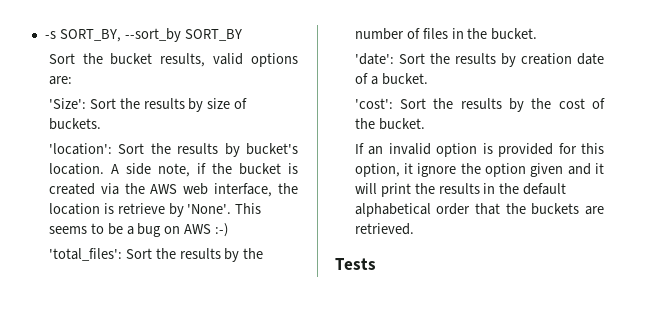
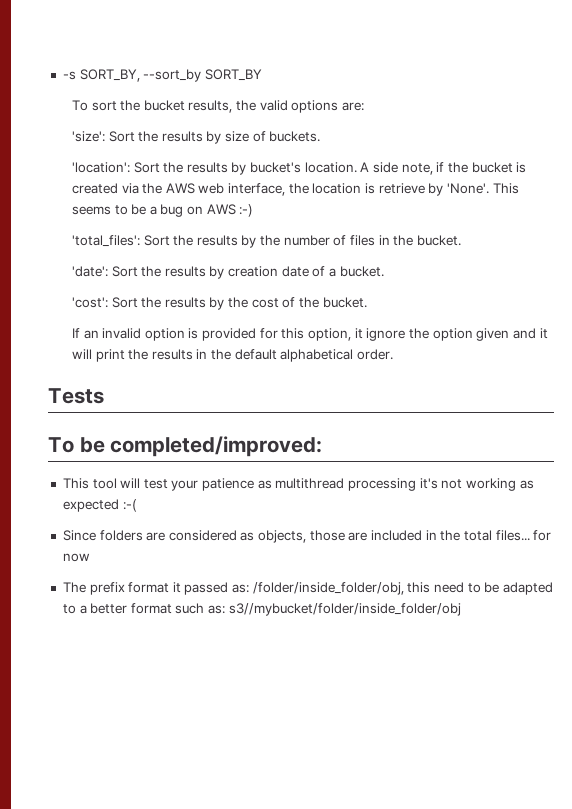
[48,53,75,64] Sort -> [71,100,117,111] To sort
(206, 60) none -> [236,100,257,111] the
[48,98,86,109] 'Size': -> [71,131,105,142] 'size':
[436,203,604,215] [354,223,414,235] [335,258,376,270] order that the buckets are retrieved. // Tests -> [357,349,394,360] [48,388,104,404] [48,436,323,457] [62,478,534,491] [62,499,137,512] [62,530,552,543] [62,553,90,562] [62,582,553,595] [62,603,461,616] order. // Tests // To be completed/improved: // This tool will test your patience as multithread processing it's not working as expected :-( // Since folders are considered as objects, those are included in the total files... for now // The prefix format it passed as: /folder/inside_folder/obj, this need to be adapted to a better format such as: s3//mybucket/folder/inside_folder/obj

